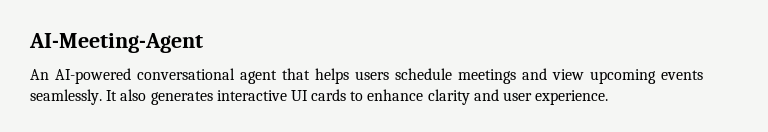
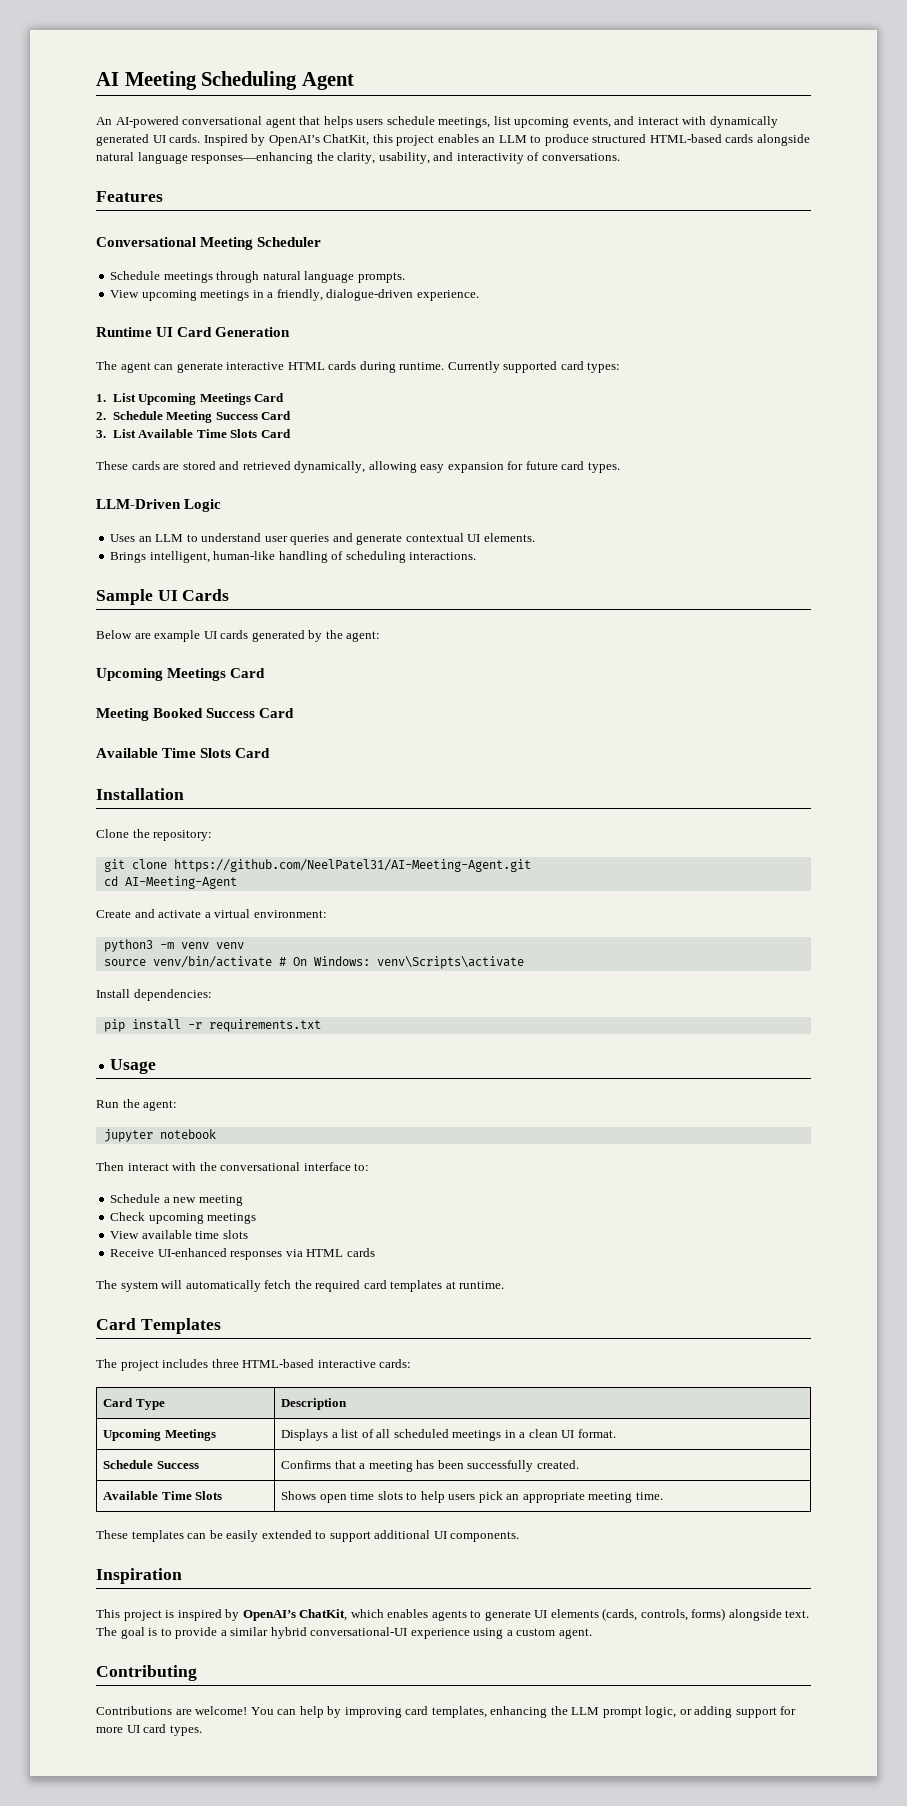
[29,33,203,53] AI-Meeting-Agent -> [96,71,354,90] AI Meeting Scheduling Agent
[458,68,703,84] [30,89,609,105] meetings and view upcoming events seamlessly. It also generates interactive UI cards to enhance clarity and user experience. -> [438,116,778,128] [96,134,810,146] [96,152,620,164] [96,191,163,202] [96,237,322,250] [110,271,405,283] [110,289,479,301] [96,327,291,337] [96,361,621,373] [96,393,285,405] [96,411,292,423] [96,429,291,438] [96,461,620,473] [96,499,222,512] [110,533,535,545] [110,551,477,563] [96,589,230,605] [96,630,381,642] [96,668,266,681] [96,708,295,721] [96,748,271,758] [96,788,184,800] [96,829,213,841] [103,859,531,872] [103,876,237,889] [96,909,327,918] [103,939,244,952] [103,956,524,969] [96,989,212,1001] [103,1019,321,1032] [110,1059,157,1074] [96,1099,178,1111] [103,1129,216,1142] [96,1162,370,1171] [110,1194,243,1206] [110,1212,257,1224] [110,1230,248,1239] [110,1248,375,1260] [96,1280,505,1292] [96,1318,221,1334] [96,1359,412,1371] [103,1398,165,1410] [281,1398,348,1410] [103,1429,216,1441] [281,1429,616,1441] [103,1460,199,1469] [281,1460,579,1472] [103,1491,223,1500] [281,1491,663,1503] [96,1530,520,1542] [96,1568,182,1584] [96,1608,810,1621] [96,1627,592,1639] [96,1665,197,1681] [96,1706,797,1718] [96,1724,202,1736] meetings, list upcoming events, and interact with dynamically generated UI cards. Inspired by OpenAI’s ChatKit, this project enables an LLM to produce structured HTML-based cards alongside natural language responses—enhancing the clarity, usability, and interactivity of conversations. // Features // Conversational Meeting Scheduler // Schedule meetings through natural language prompts. // View upcoming meetings in a friendly, dialogue-driven experience. // Runtime UI Card Generation // The agent can generate interactive HTML cards during runtime. Currently supported card types: // 1. List Upcoming Meetings Card // 2. Schedule Meeting Success Card // 3. List Available Time Slots Card // These cards are stored and retrieved dynamically, allowing easy expansion for future card types. // LLM-Driven Logic // Uses an LLM to understand user queries and generate contextual UI elements. // Brings intelligent, human-like handling of scheduling interactions. // Sample UI Cards // Below are example UI cards generated by the agent: // Upcoming Meetings Card // Meeting Booked Success Card // Available Time Slots Card // Installation // Clone the repository: // git clone https://github.com/NeelPatel31/AI-Meeting-Agent.git // cd AI-Meeting-Agent // Create and activate a virtual environment: // python3 -m venv venv // source venv/bin/activate # On Windows: venv\Scripts\activate // Install dependencies: // pip install -r requirements.txt // Usage // Run the agent: // jupyter notebook // Then interact with the conversational interface to: // Schedule a new meeting // Check upcoming meetings // View available time slots // Receive UI-enhanced responses via HTML cards // The system will automatically fetch the required card templates at runtime. // Card Templates // The project includes three HTML-based interactive cards: // Card Type | Description // Upcoming Meetings | Displays a list of all scheduled meetings in a clean UI format. // Schedule Success | Confirms that a meeting has been successfully created. // Available Time Slots | Shows open time slots to help users pick an appropriate meeting time. // These templates can be easily extended to support additional UI components. // Inspiration // This project is inspired by OpenAI’s ChatKit, which enables agents to generate UI elements (cards, controls, forms) alongside text. The goal is to provide a similar hybrid conversational-UI experience using a custom agent. // Contributing // Contributions are welcome! You can help by improving card templates, enhancing the LLM prompt logic, or adding support for more UI card types.

